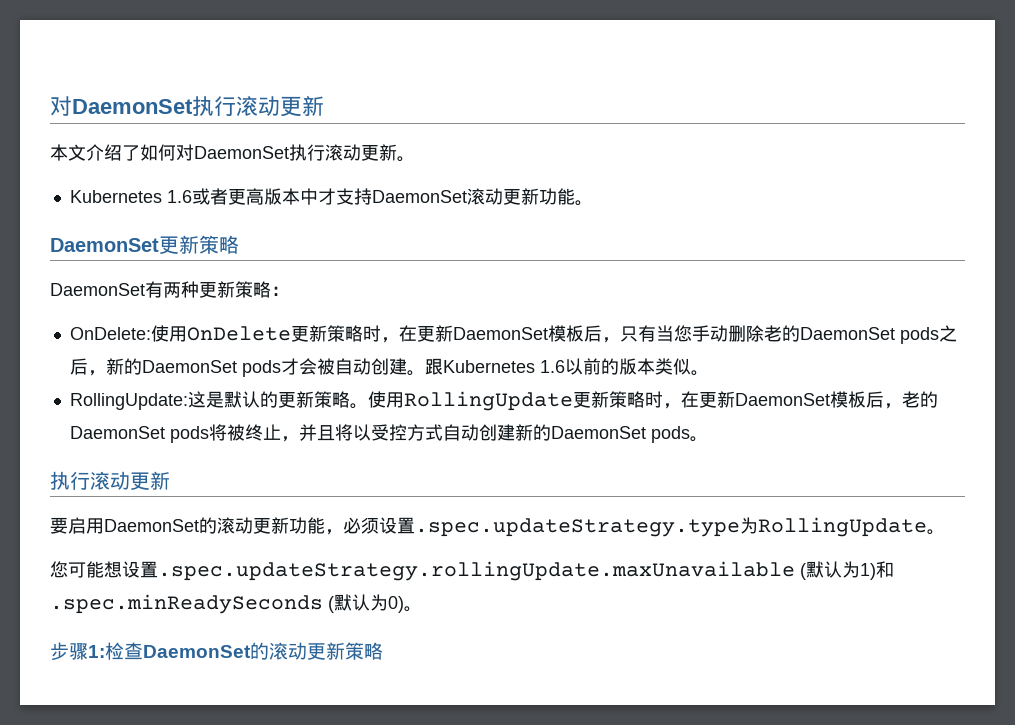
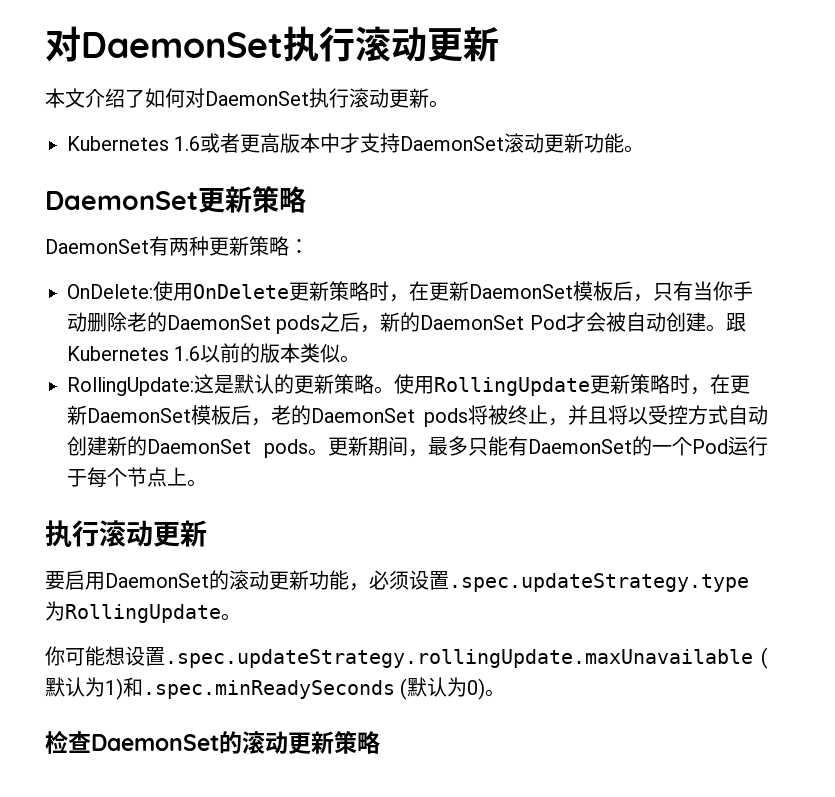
[673,325,692,342] 您 -> [713,281,733,301] 你
[241,360,281,377] pods -> [529,315,566,330] Pod
(708, 439) none -> [328,436,768,457] [67,467,207,488] 更新期间，最多只能有DaemonSet的一个Pod运行于每个节点上。
[50,561,68,578] 您 -> [45,646,65,666] 你
[50,642,105,661] 步骤1: -> (506, 693) none

